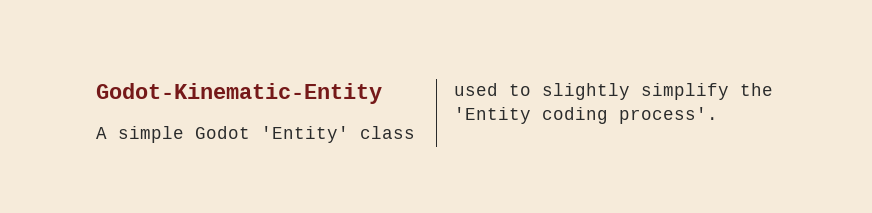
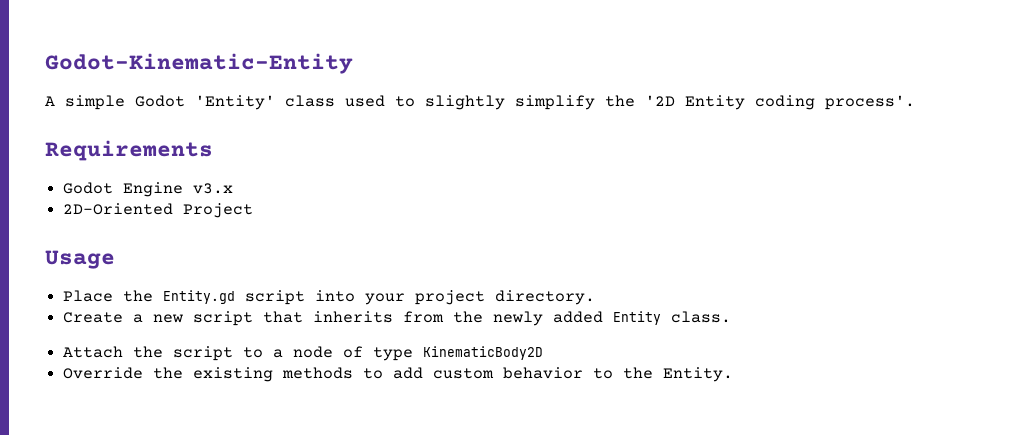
[454,107,531,124] 'Entity -> [645,95,745,110] '2D Entity
(718, 115) none -> [45,140,213,161] [63,182,234,197] [63,203,254,218] [45,250,115,269] [63,290,596,305] [63,311,732,326] [63,346,544,361] [63,367,734,382] // Requirements // Godot Engine v3.x // 2D-Oriented Project // Usage // Place the Entity.gd script into your project directory. // Create a new script that inherits from the newly added Entity class. // Attach the script to a node of type KinematicBody2D // Override the existing methods to add custom behavior to the Entity.

